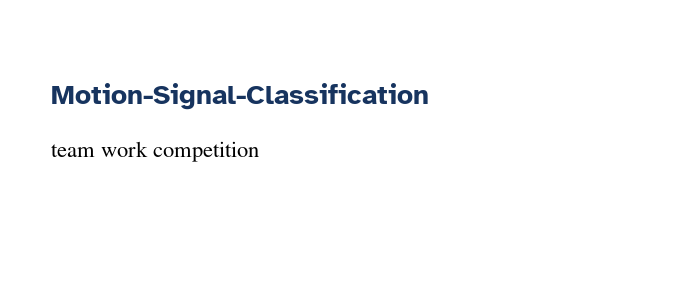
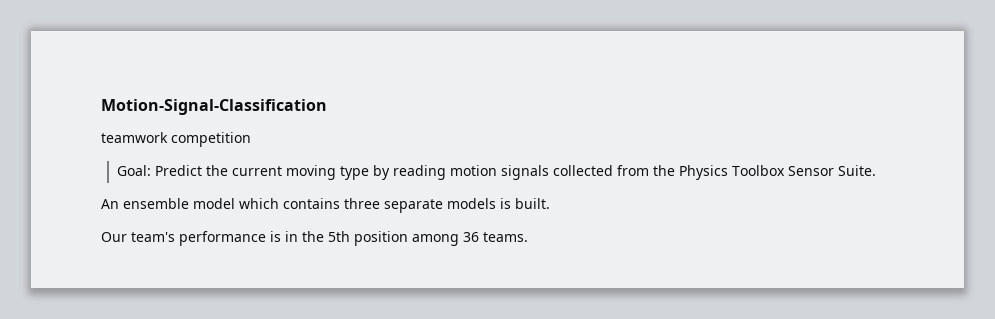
[51,141,149,157] team work -> [101,132,168,143] teamwork
(260, 151) none -> [116,165,876,180] [101,198,550,213] [101,231,528,246] // Goal: Predict the current moving type by reading motion signals collected from the Physics Toolbox Sensor Suite. // An ensemble model which contains three separate models is built. // Our team's performance is in the 5th position among 36 teams.

